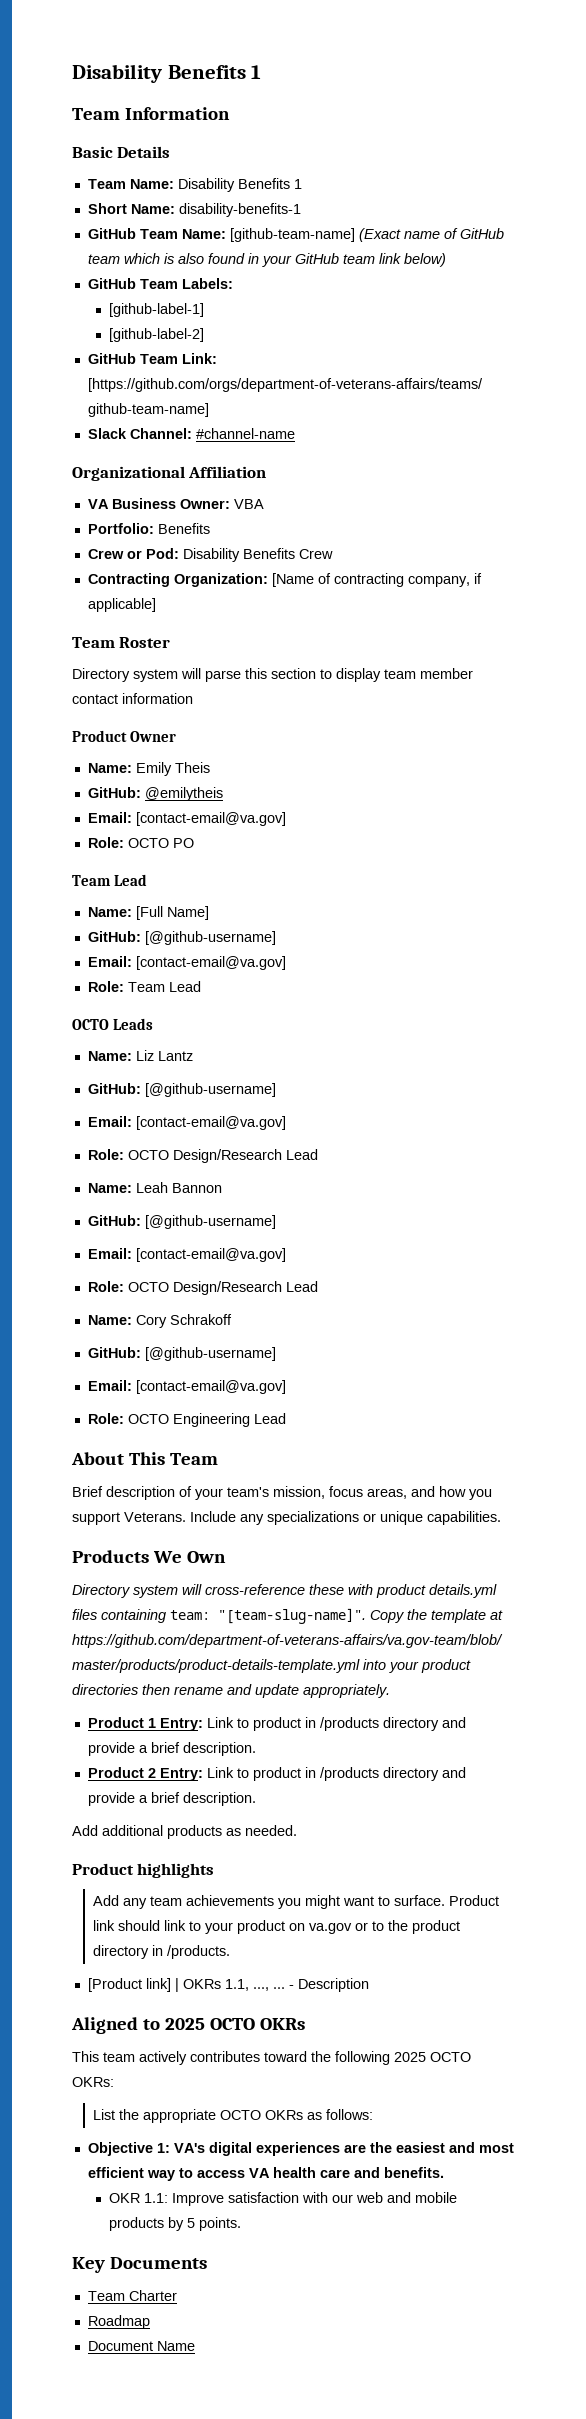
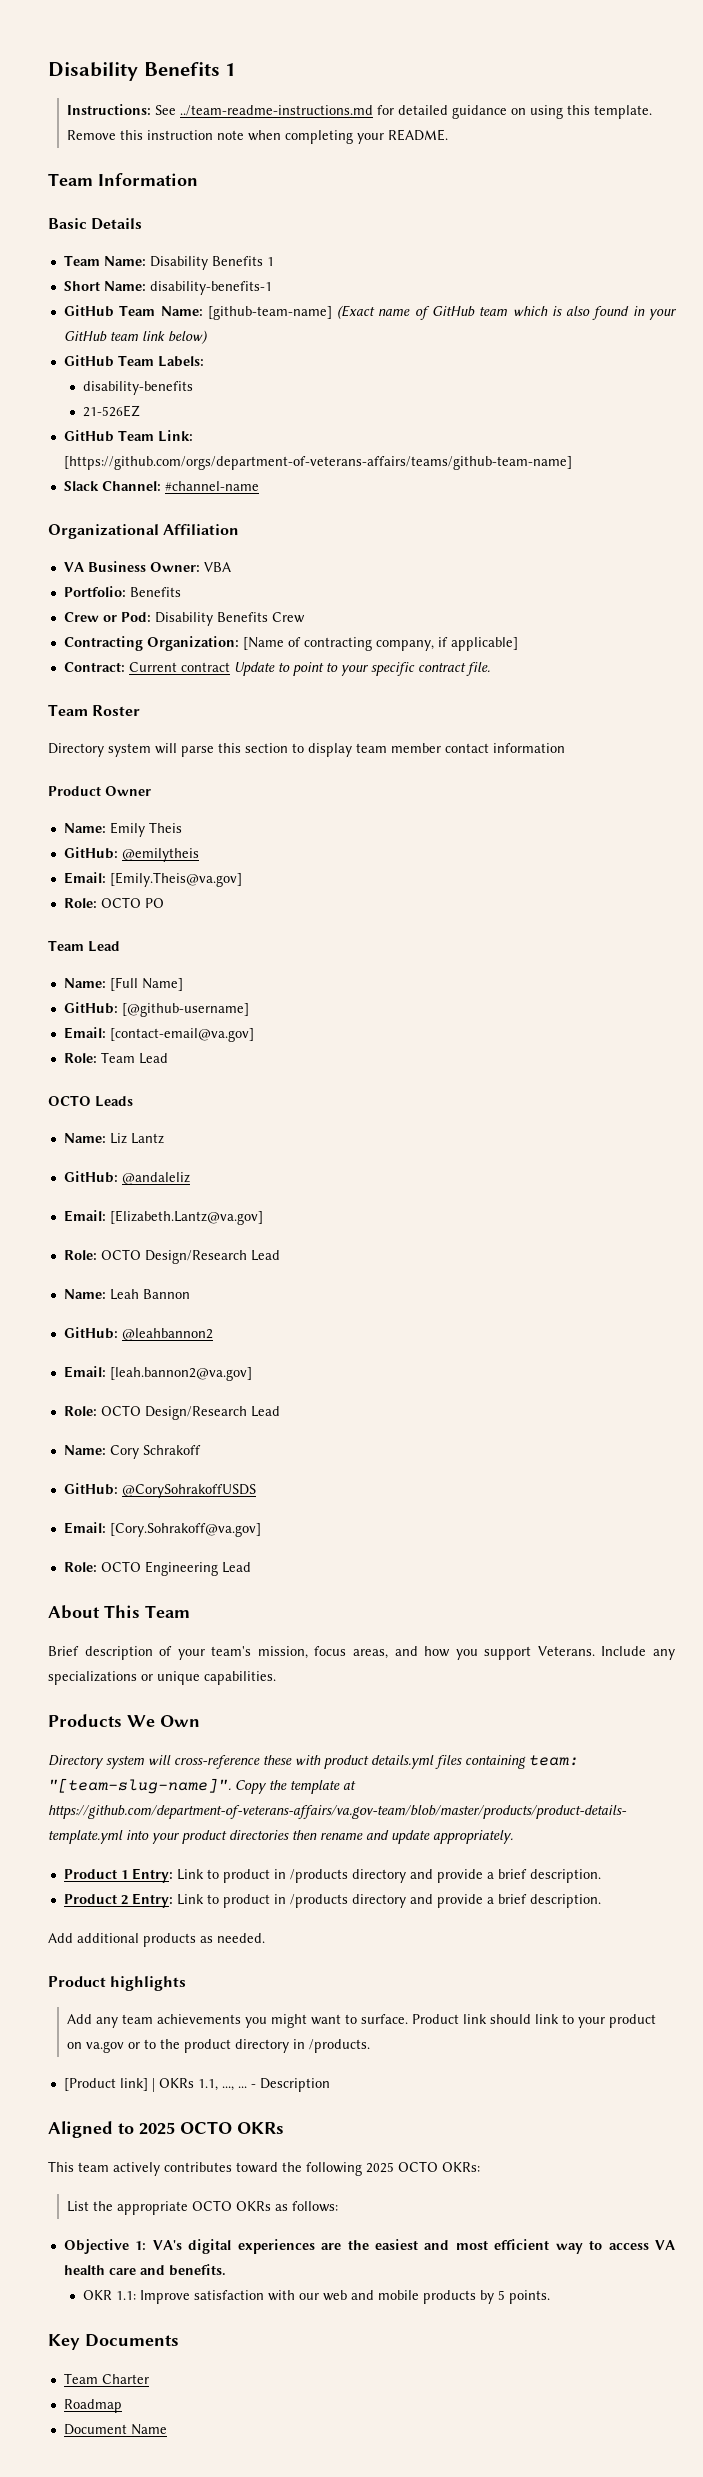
[72,64,262,83] Disability Benefits 1 -> [48,62,237,81] [67,104,653,119] [67,129,449,144] Disability Benefits 1 // Instructions: See ../team-readme-instructions.md for detailed guidance on using this template. Remove this instruction note when completing your README.
[108,303,204,317] [108,328,204,342] [github-label-1] // [github-label-2] -> [82,381,193,395] [82,405,140,417] disability-benefits // 21-526EZ
(156, 605) none -> [63,662,490,676] // Contract: Current contract Update to point to your specific contract file.
[135,812,286,826] [contact-email@va.gov] -> [109,872,242,887] [Emily.Theis@va.gov]
[144,1083,276,1097] [87,1116,286,1130] [@github-username] // Email: [contact-email@va.gov] -> [121,1172,190,1185] [63,1210,263,1225] @andaleliz // Email: [Elizabeth.Lantz@va.gov]
[144,1215,276,1229] [87,1248,286,1262] [@github-username] // Email: [contact-email@va.gov] -> [121,1328,213,1341] [63,1366,252,1381] @leahbannon2 // Email: [leah.bannon2@va.gov]
[144,1347,276,1361] [87,1380,286,1394] [@github-username] // Email: [contact-email@va.gov] -> [121,1484,256,1498] [63,1522,261,1537] @CorySohrakoffUSDS // Email: [Cory.Sohrakoff@va.gov]

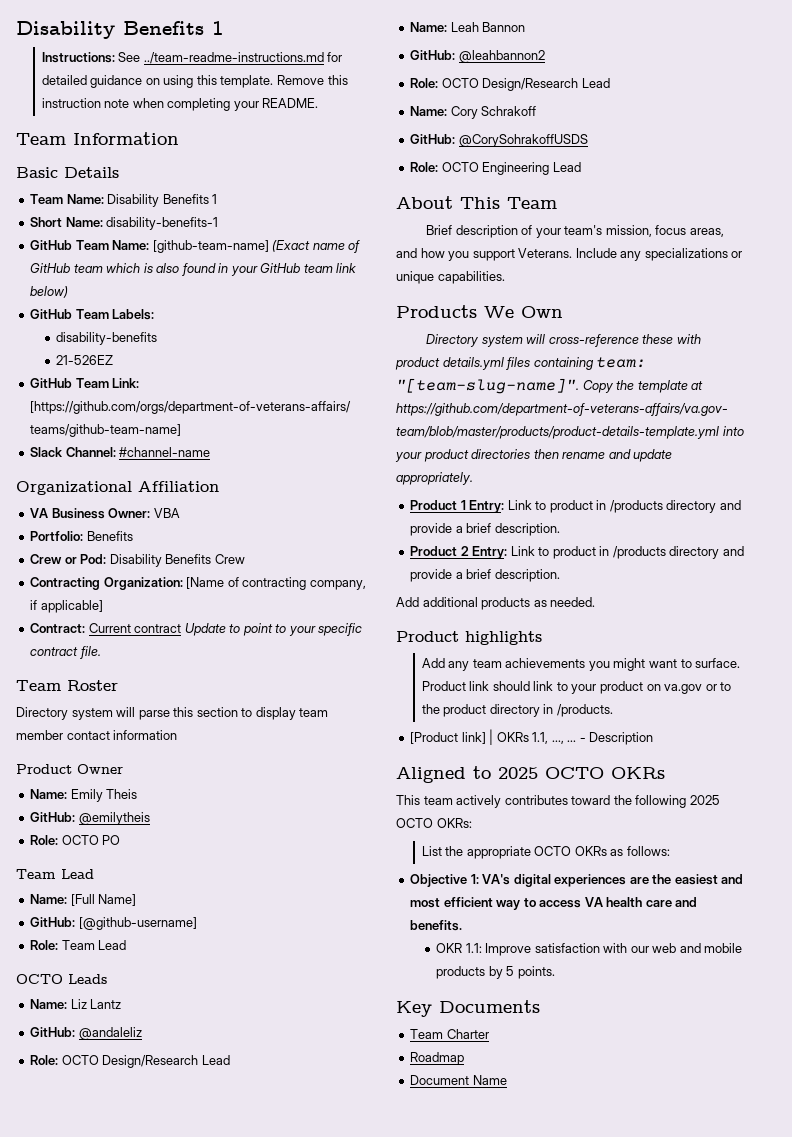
[63,872,242,887] // Email: [Emily.Theis@va.gov] -> (150, 818) none
[63,1027,254,1042] // Email: [contact-email@va.gov] -> (197, 923) none
[63,1210,263,1225] // Email: [Elizabeth.Lantz@va.gov] -> (142, 1033) none
[63,1366,252,1381] // Email: [leah.bannon2@va.gov] -> (545, 56) none
[63,1522,261,1537] // Email: [Cory.Sohrakoff@va.gov] -> (588, 140) none

